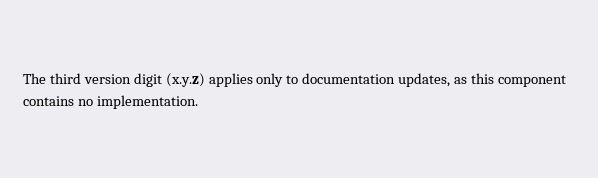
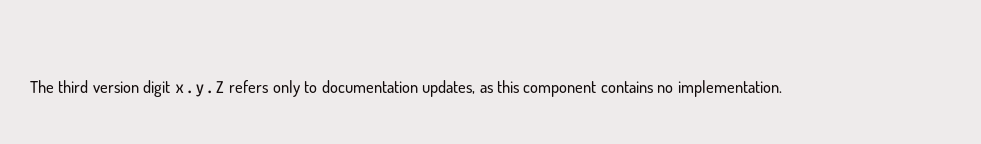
[165,73,253,87] (x.y.z) applies -> [174,80,269,97] x.y.Z refers

